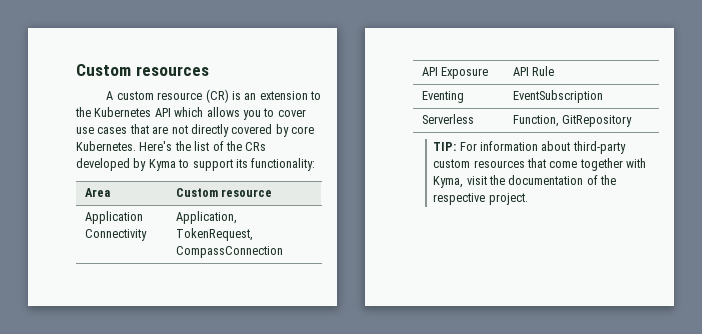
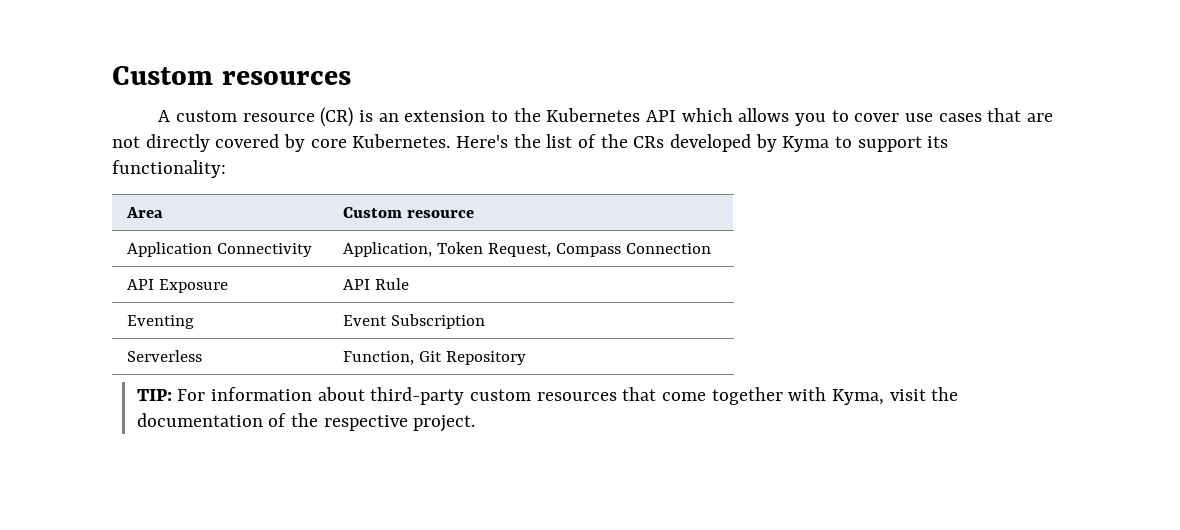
[175,228,253,241] [175,246,283,258] TokenRequest, CompassConnection -> [436,242,712,257] Token Request, Compass Connection
[512,90,603,103] EventSubscription -> [342,314,485,329] Event Subscription
[562,115,633,127] GitRepository -> [418,351,526,365] Git Repository

